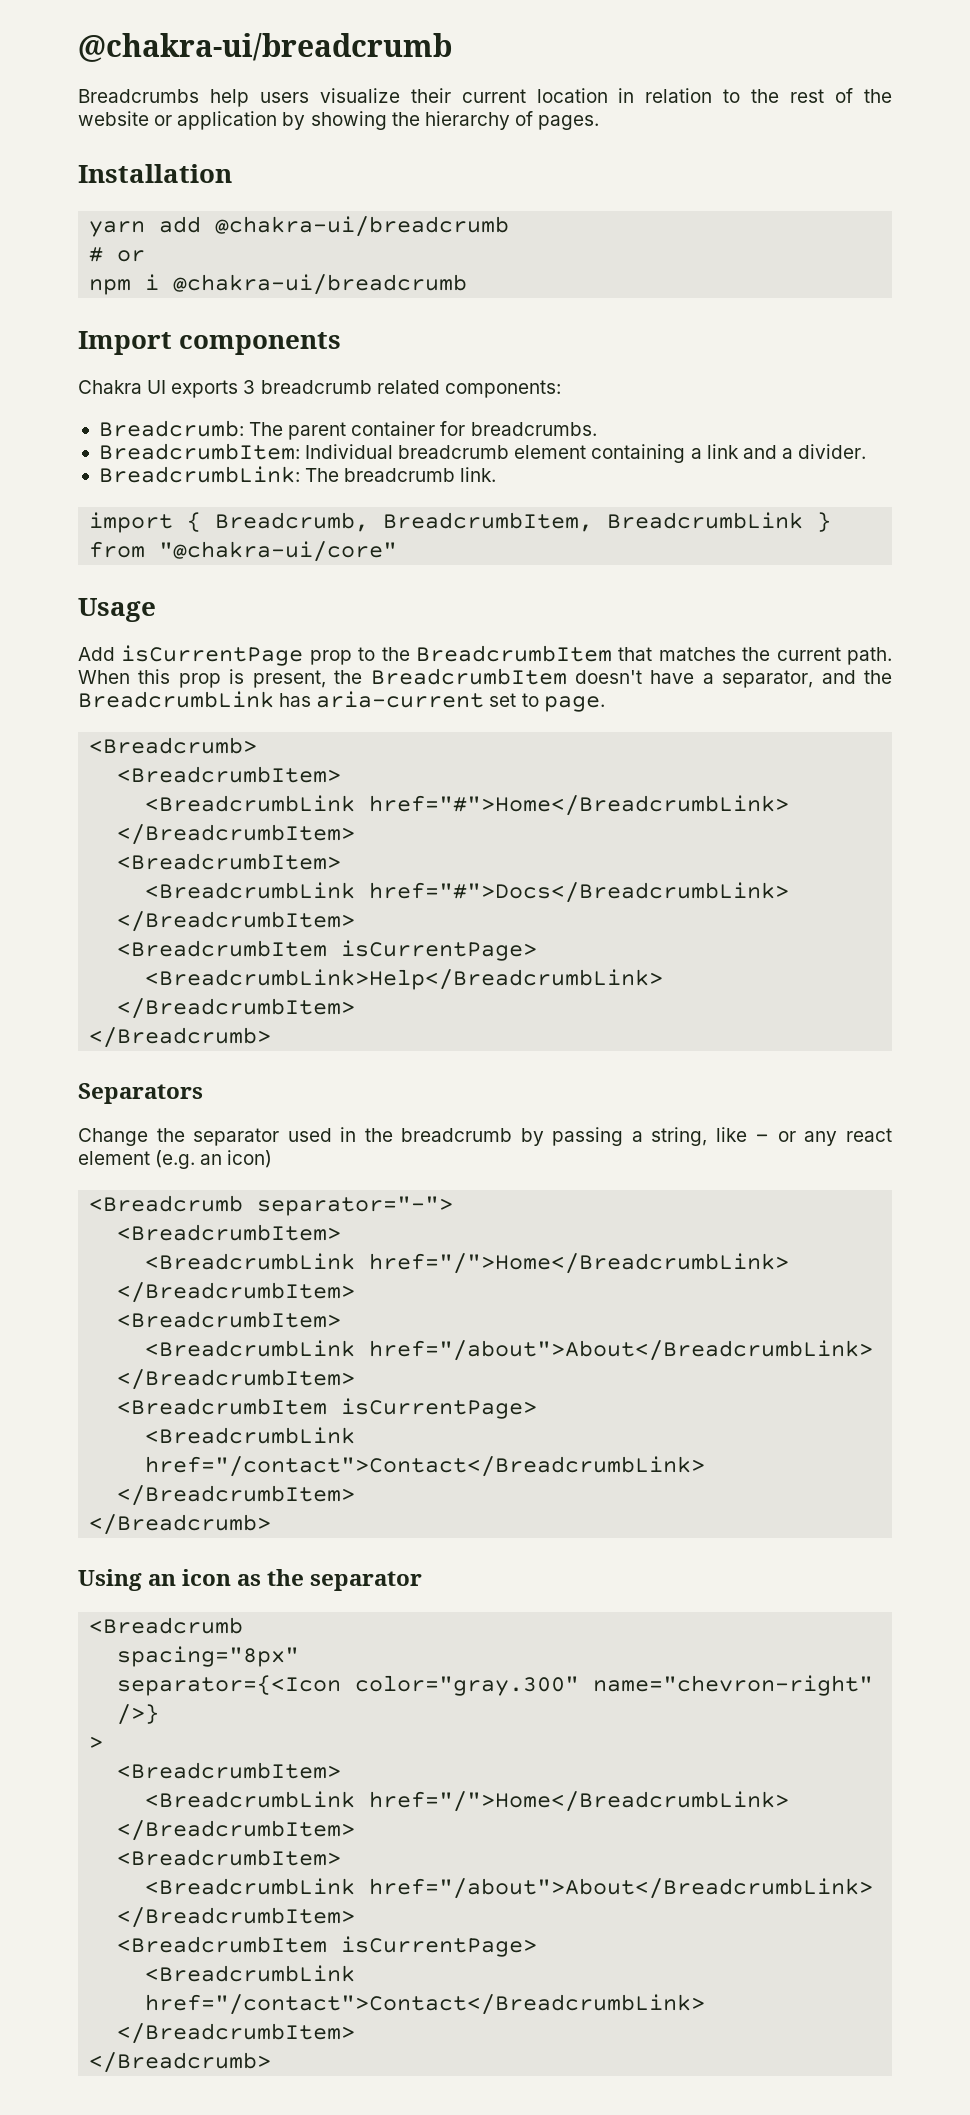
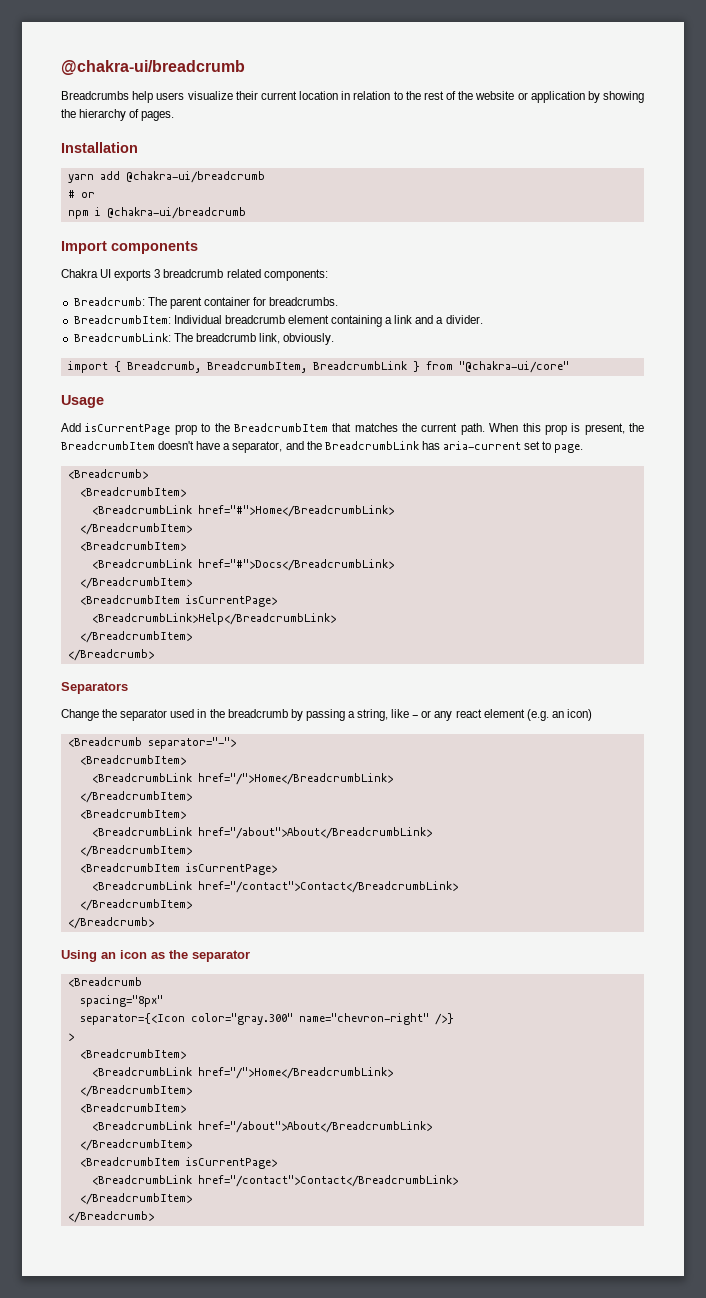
[460,467,497,482] link. -> [258,333,335,345] link, obviously.

